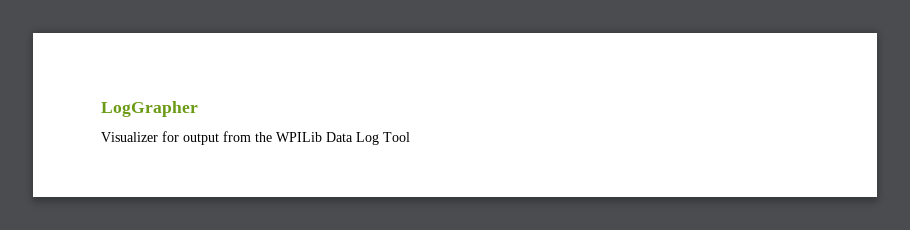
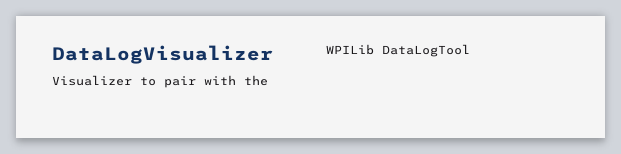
[101,101,198,117] LogGrapher -> [52,45,273,64] DataLogVisualizer
[162,131,410,145] for output from the WPILib Data Log Tool -> [140,75,268,88] [326,44,470,57] to pair with the WPILib DataLogTool

